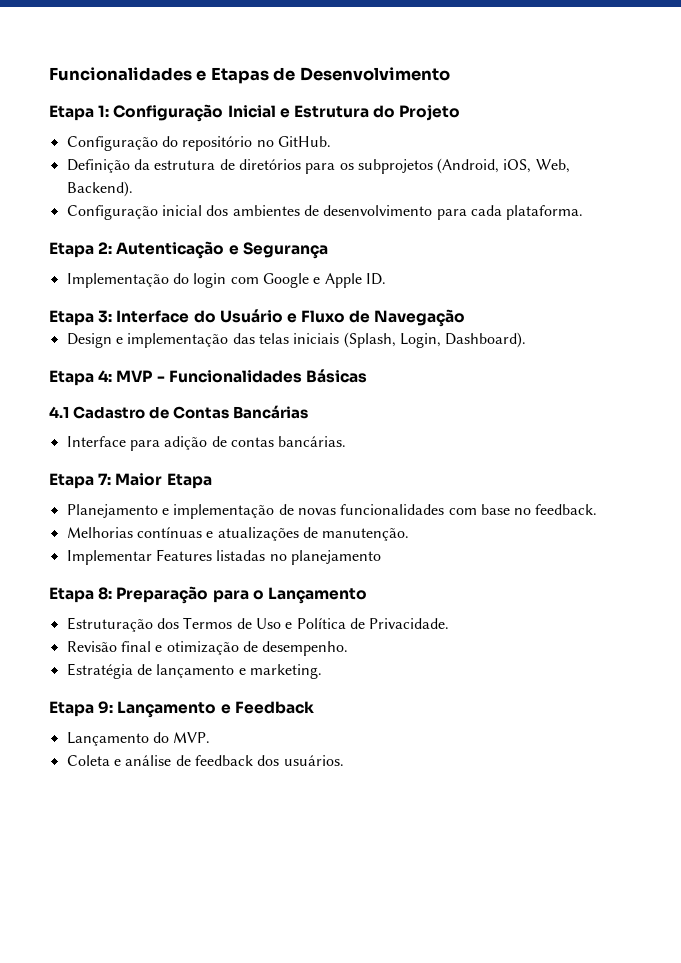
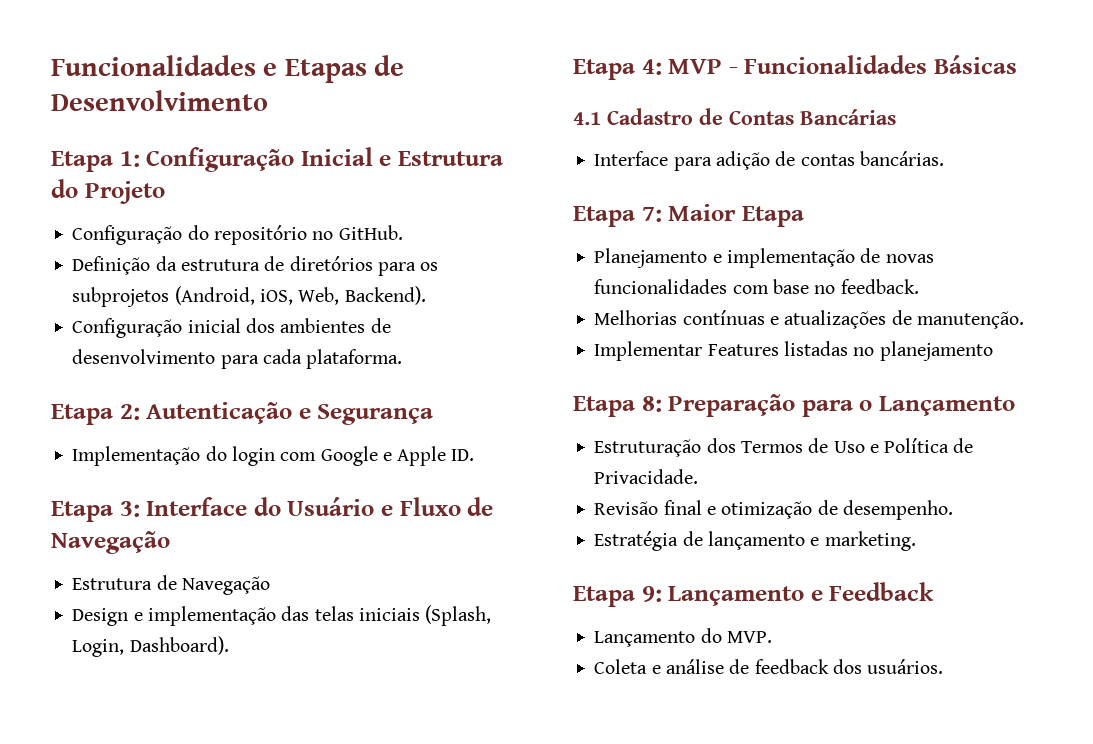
(466, 318) none -> [72,575,270,595] // Estrutura de Navegação

